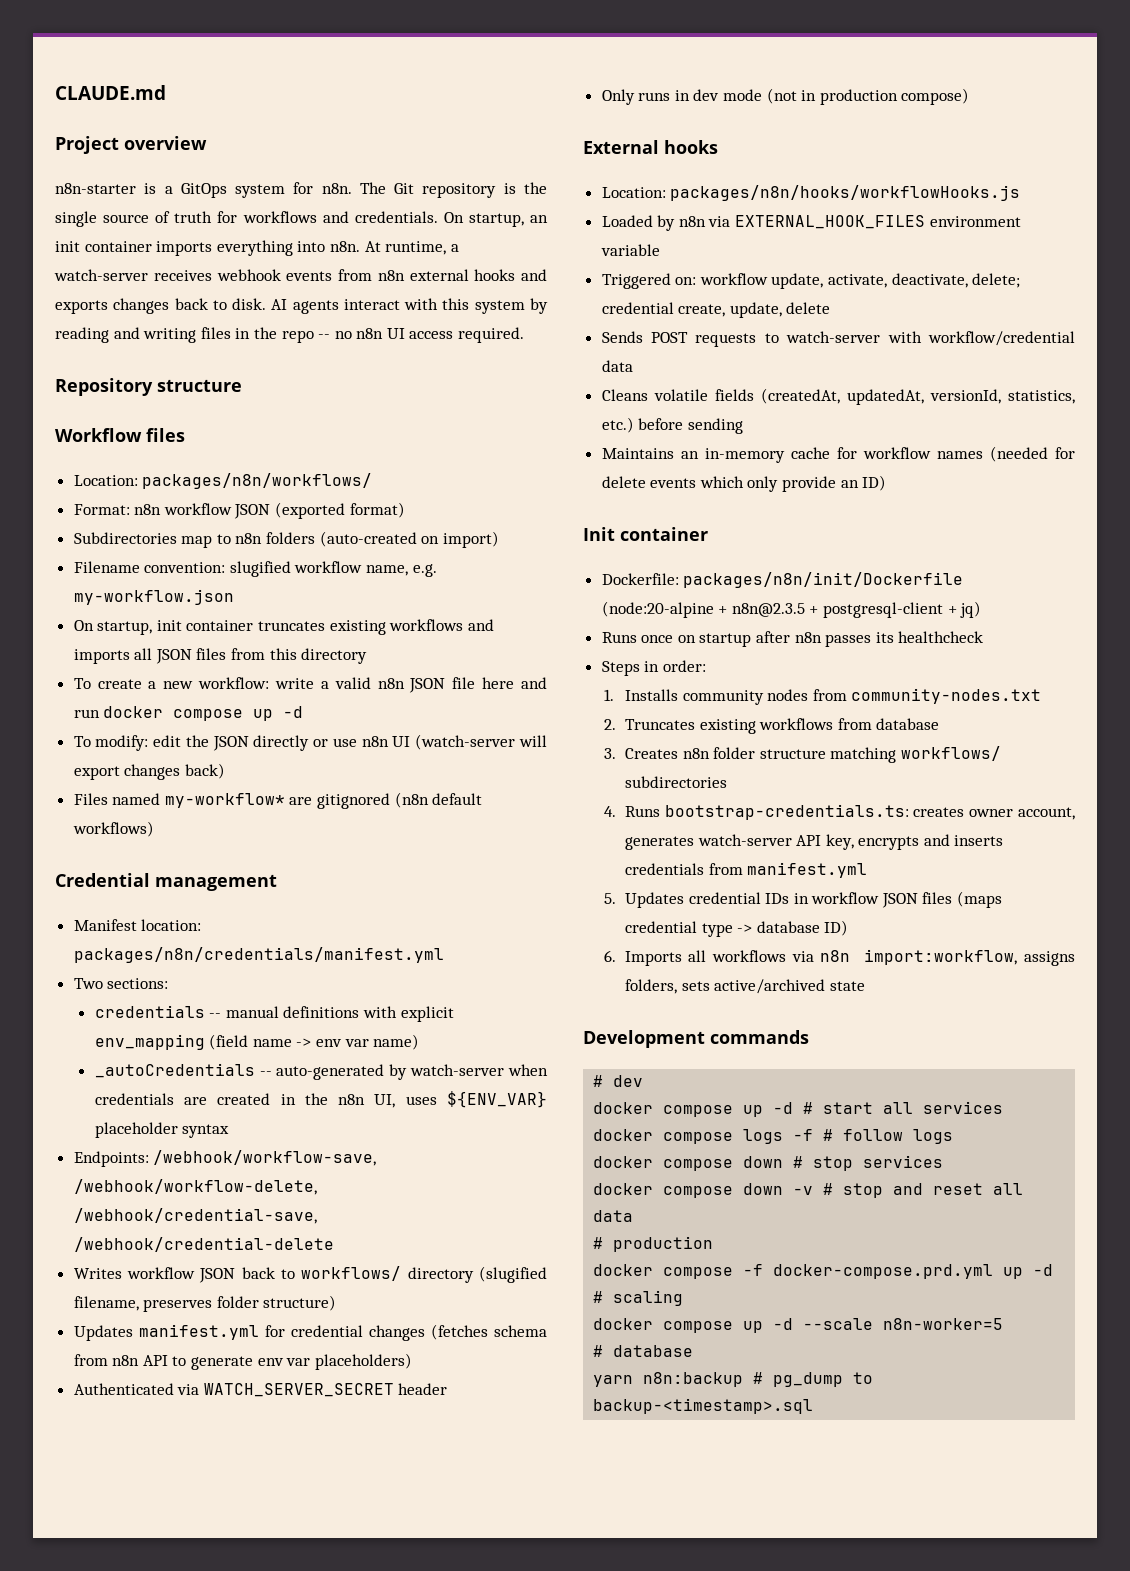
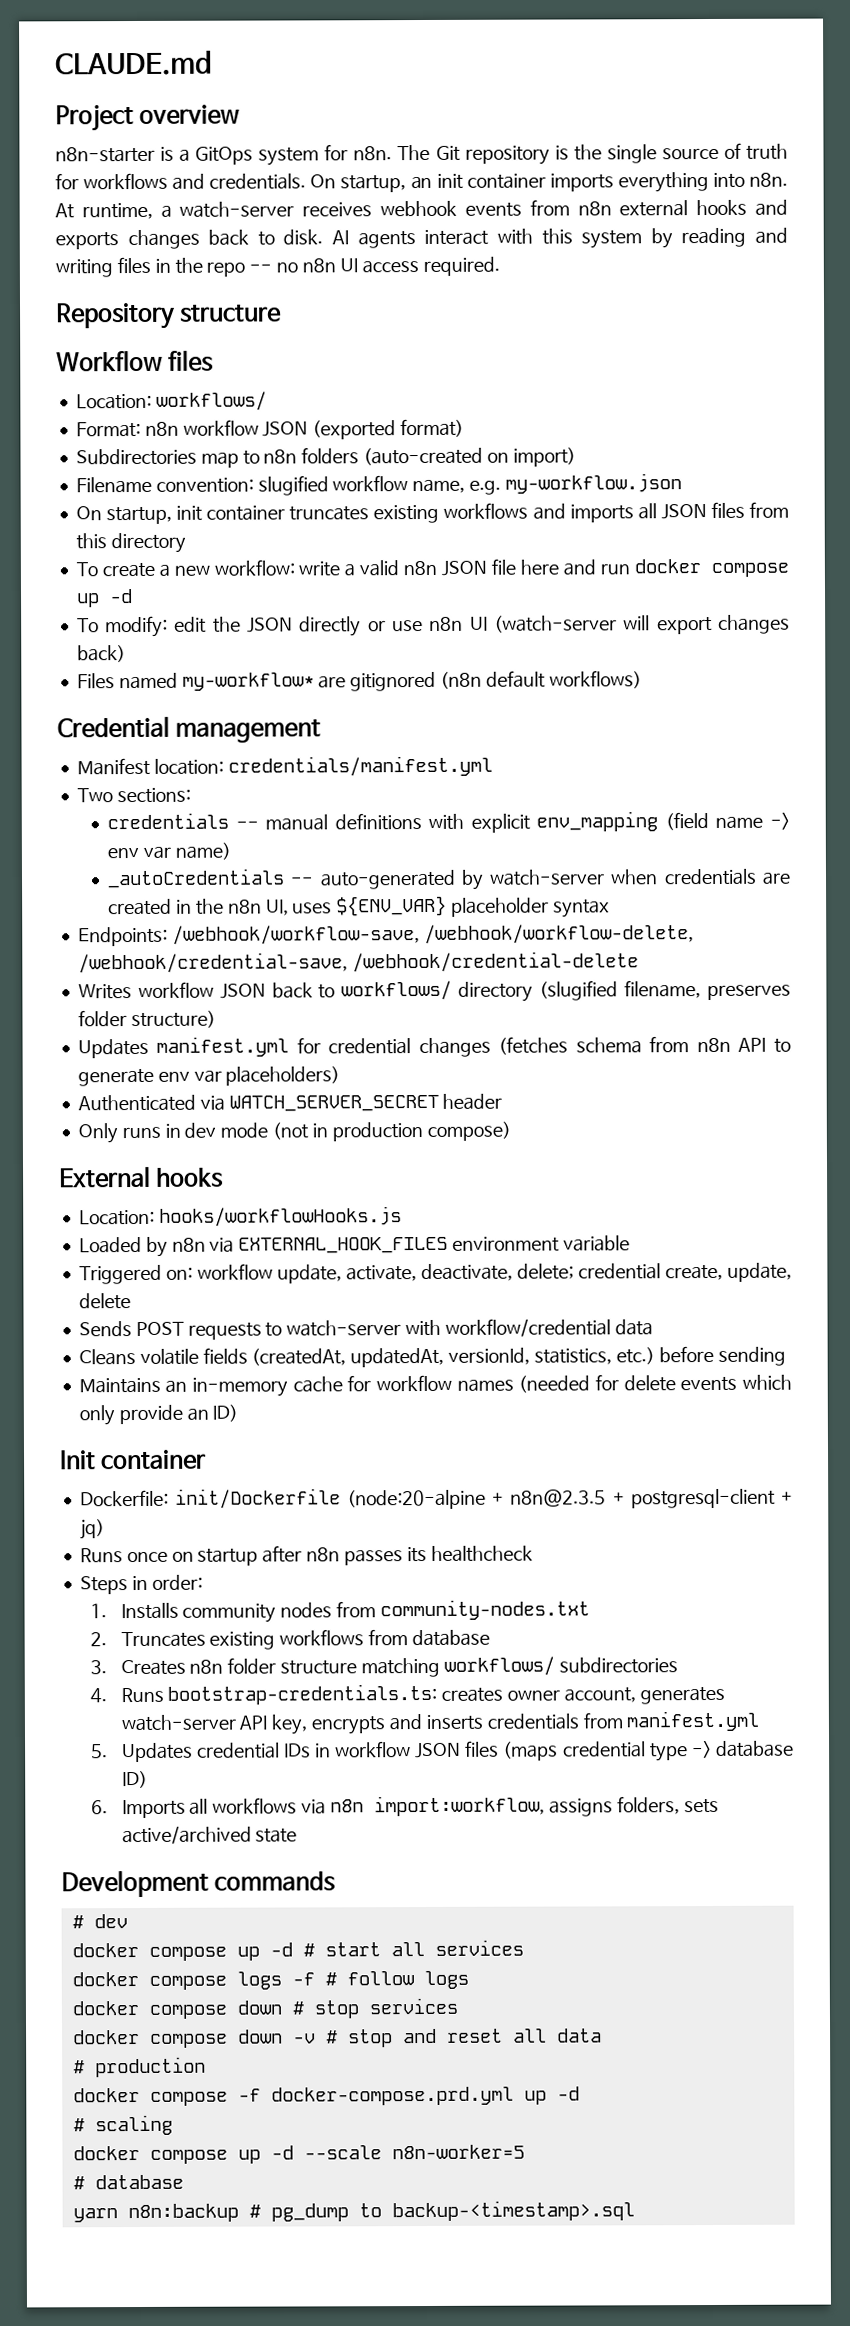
[142,473,373,489] packages/n8n/workflows/ -> [155,391,267,411] workflows/
[73,947,444,963] packages/n8n/credentials/manifest.yml -> [227,755,493,777] credentials/manifest.yml
[670,185,1021,201] packages/n8n/hooks/workflowHooks.js -> [158,1206,402,1227] hooks/workflowHooks.js
[683,572,964,588] packages/n8n/init/Dockerfile -> [174,1488,341,1509] init/Dockerfile

